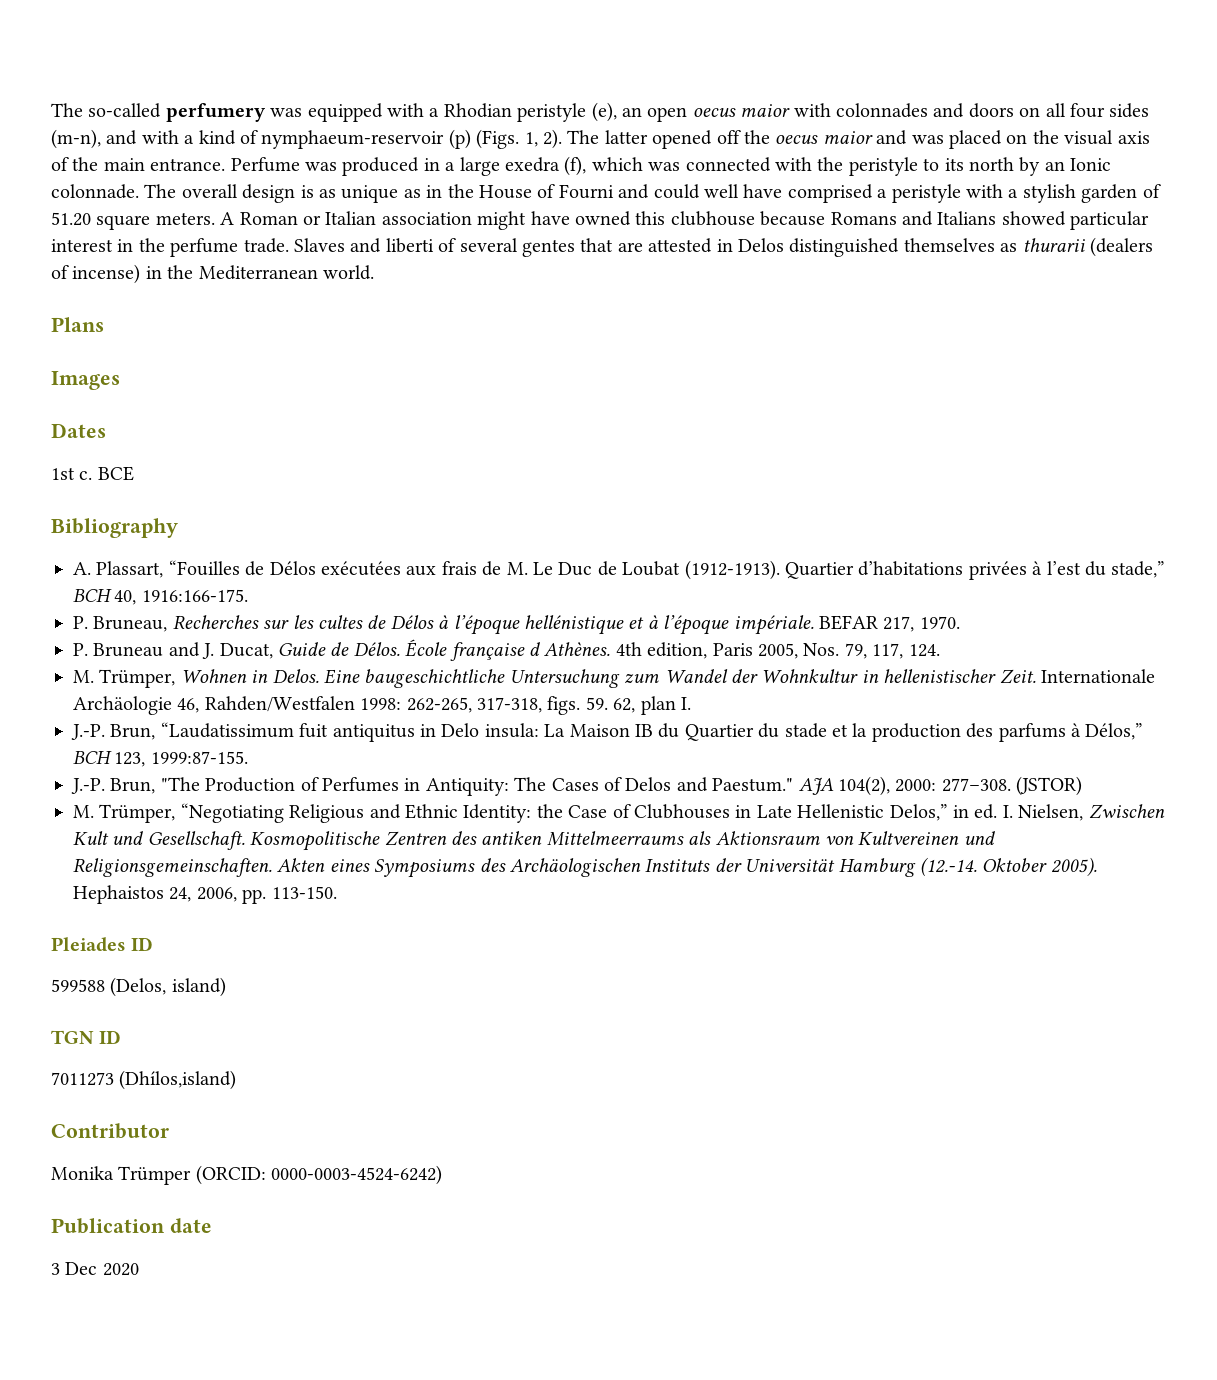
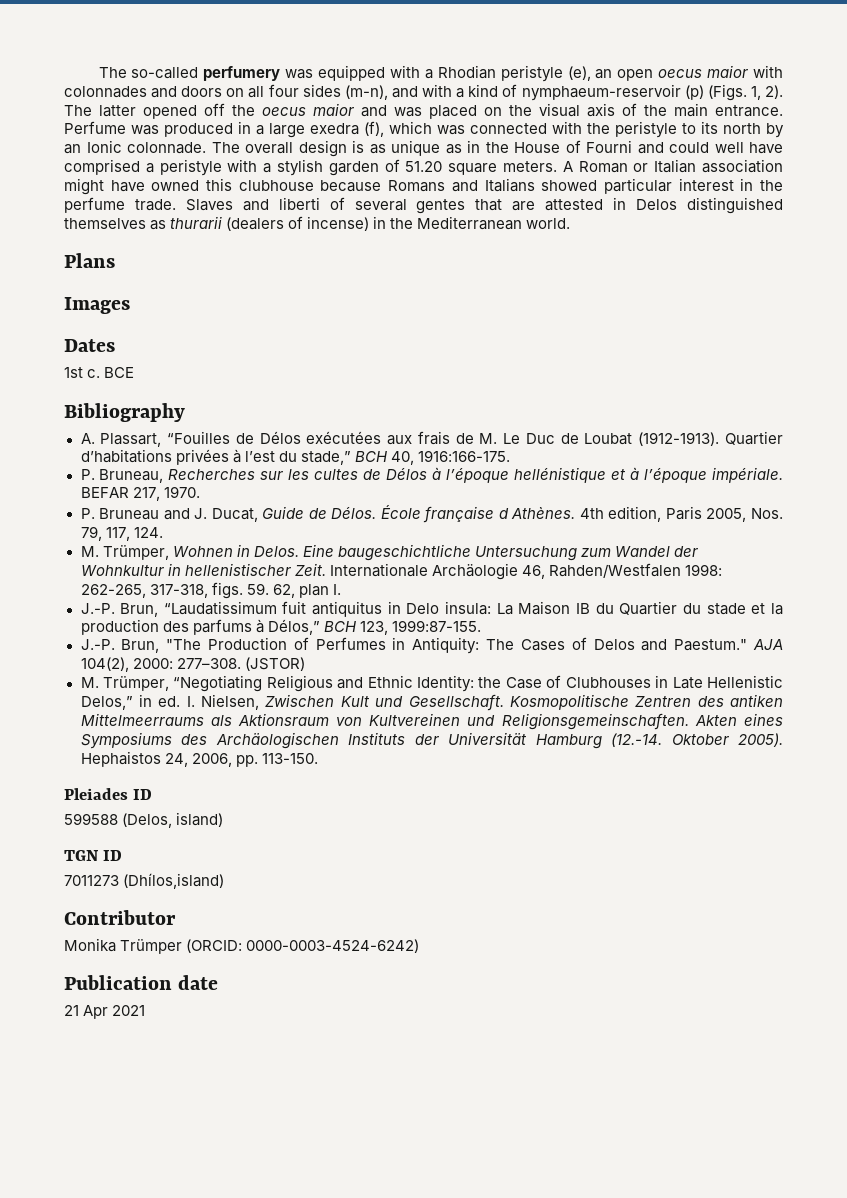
[51,1262,139,1276] 3 Dec 2020 -> [64,1005,146,1019] 21 Apr 2021

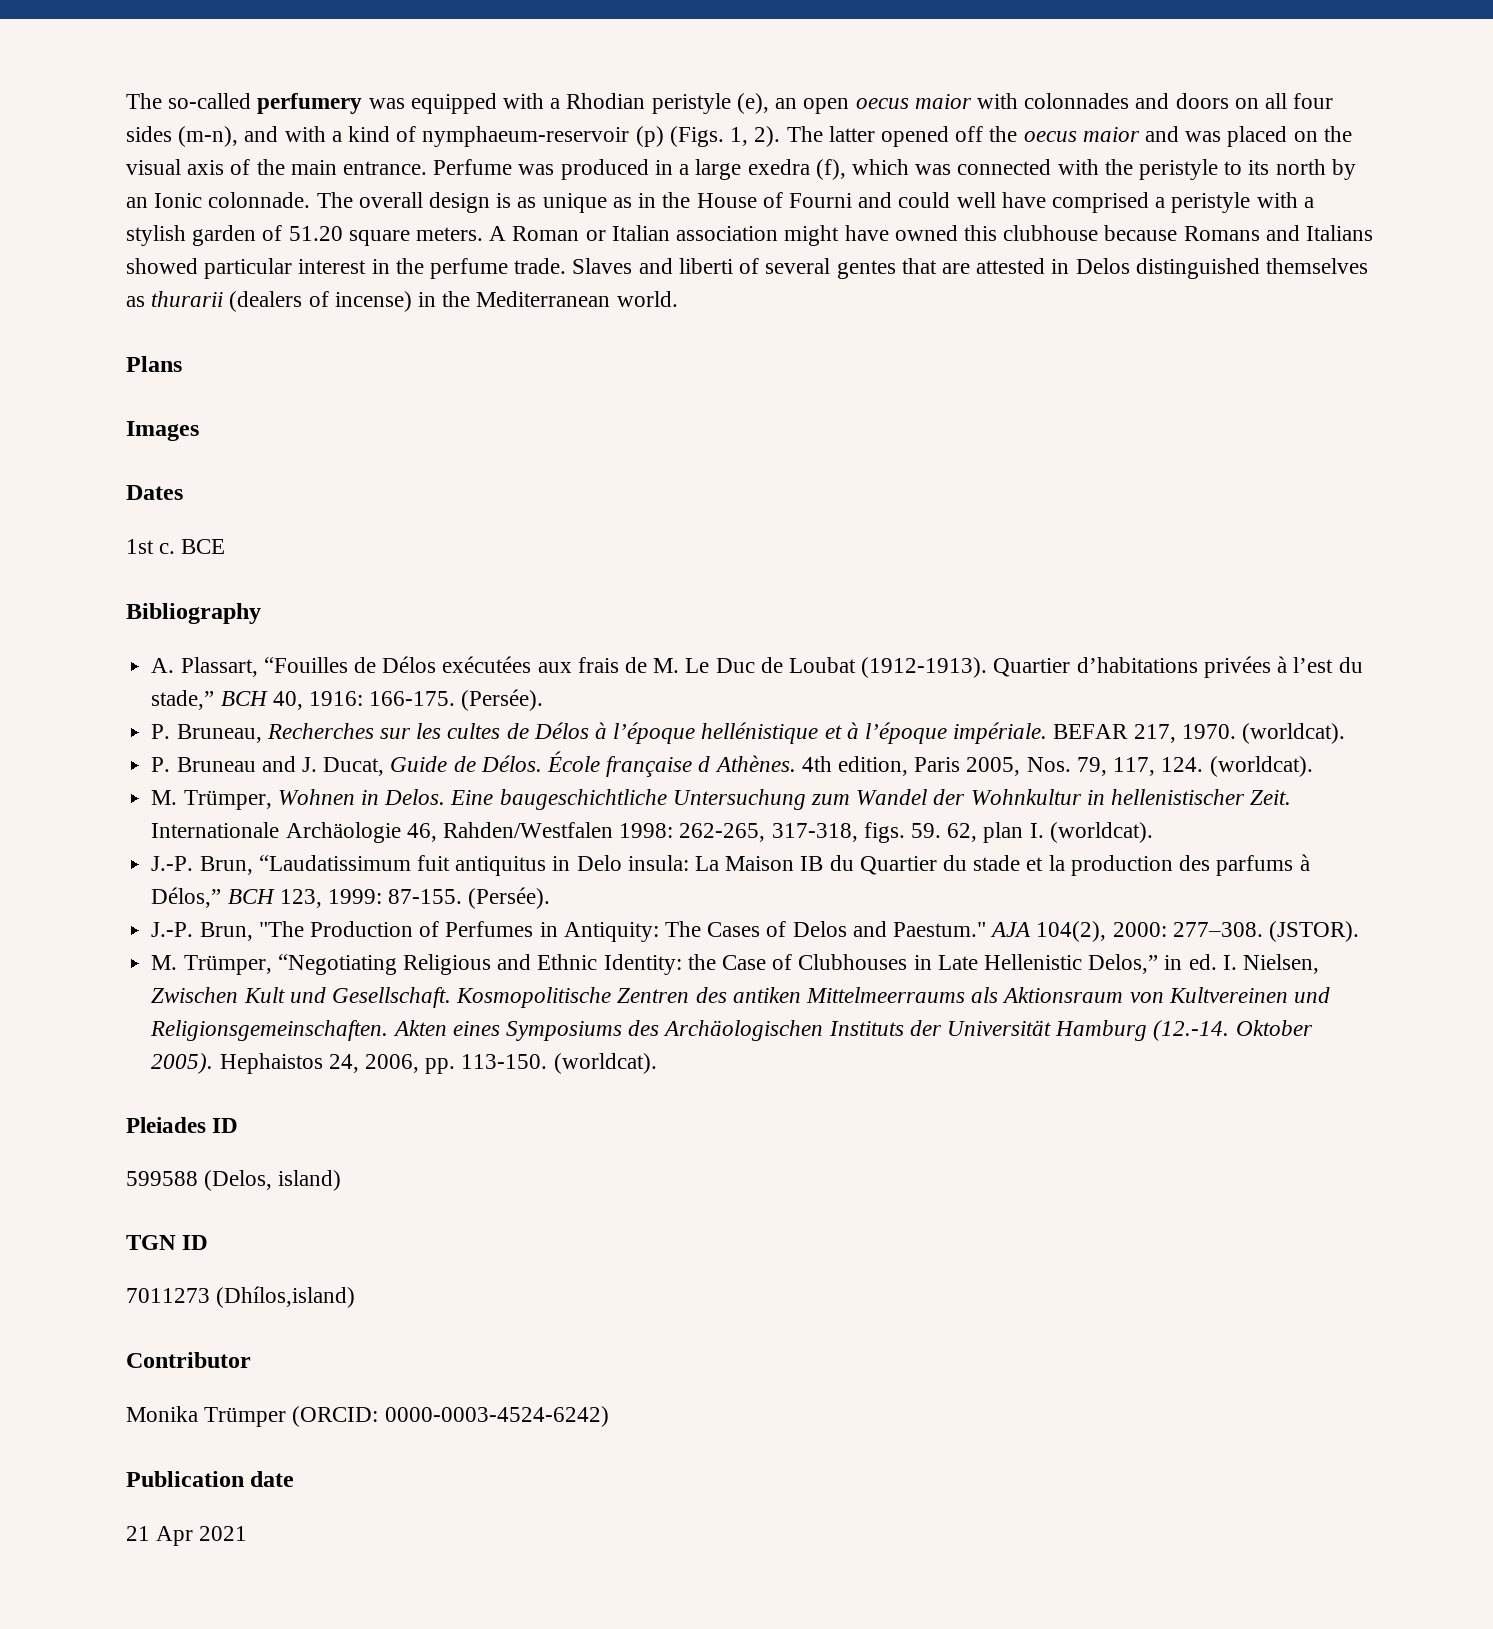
[417,450,510,462] 1916:166-175. -> [308,689,544,711] 1916: 166-175. (Persée).
(200, 492) none -> [1242,723,1346,744] (worldcat).
(163, 532) none -> [1209,756,1313,777] (worldcat).
(341, 589) none -> [1049,822,1153,843] (worldcat).
[391,620,481,632] 1999:87-155. -> [327,887,551,909] 1999: 87-155. (Persée).
[244,657,305,671] (JSTOR) -> [1269,921,1360,942] (JSTOR).
(318, 758) none -> [553,1053,657,1074] (worldcat).

